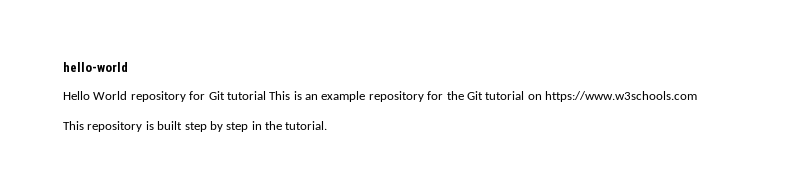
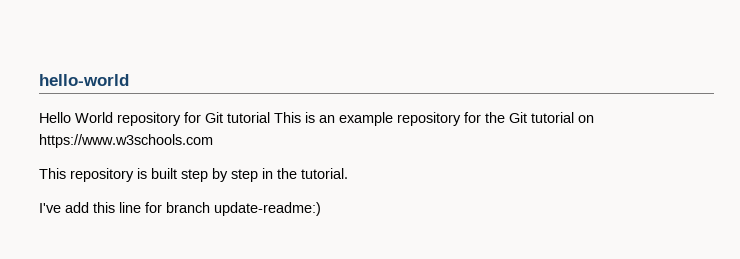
(328, 125) none -> [39,202,321,216] // I've add this line for branch update-readme:)

